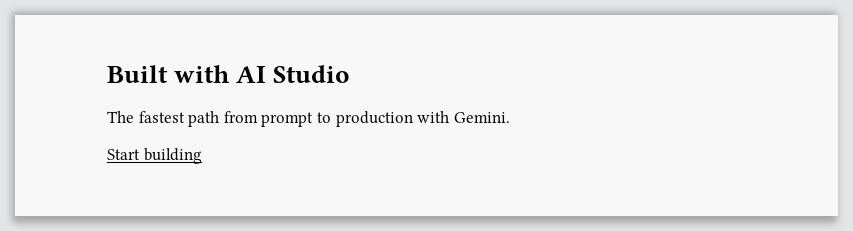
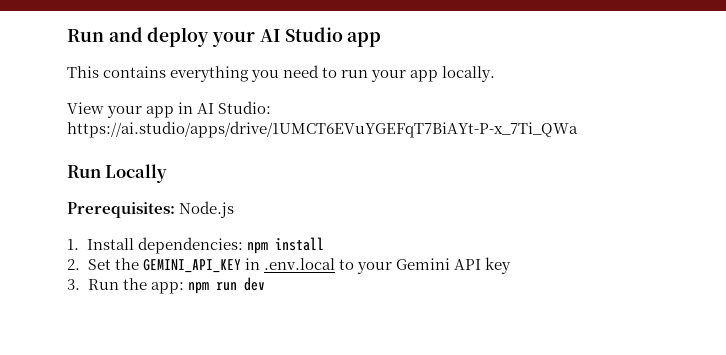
[107,65,351,83] [107,111,510,127] [107,148,202,164] Built with AI Studio // The fastest path from prompt to production with Gemini. // Start building -> [67,27,382,47] [67,65,496,82] [67,101,272,118] [67,121,578,138] [67,164,168,183] [67,201,235,218] [67,237,324,254] [67,257,511,274] [67,277,265,294] Run and deploy your AI Studio app // This contains everything you need to run your app locally. // View your app in AI Studio: https://ai.studio/apps/drive/1UMCT6EVuYGEFqT7BiAYt-P-x_7Ti_QWa // Run Locally // Prerequisites: Node.js // 1. Install dependencies: npm install // 2. Set the GEMINI_API_KEY in .env.local to your Gemini API key // 3. Run the app: npm run dev

